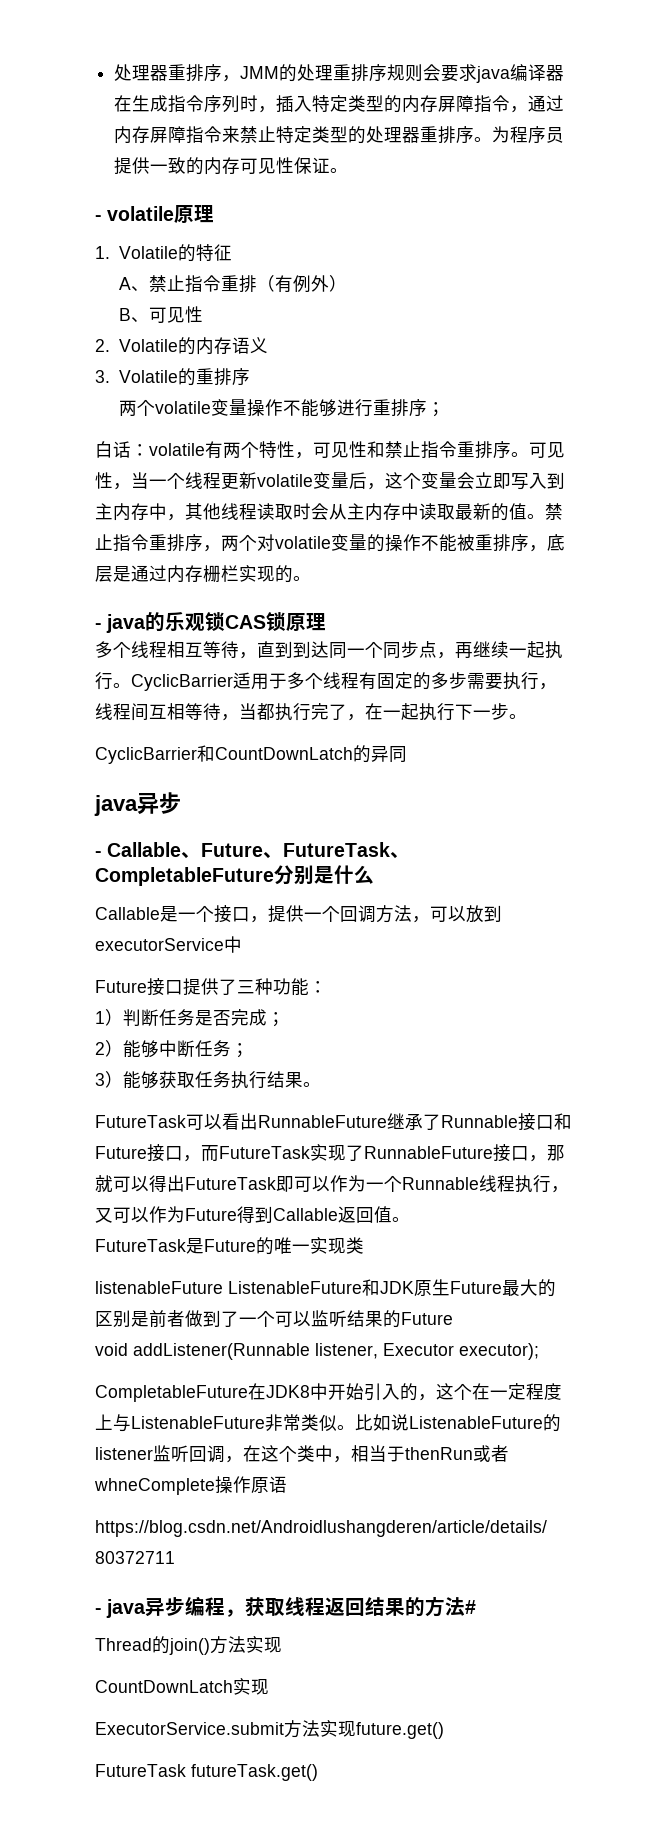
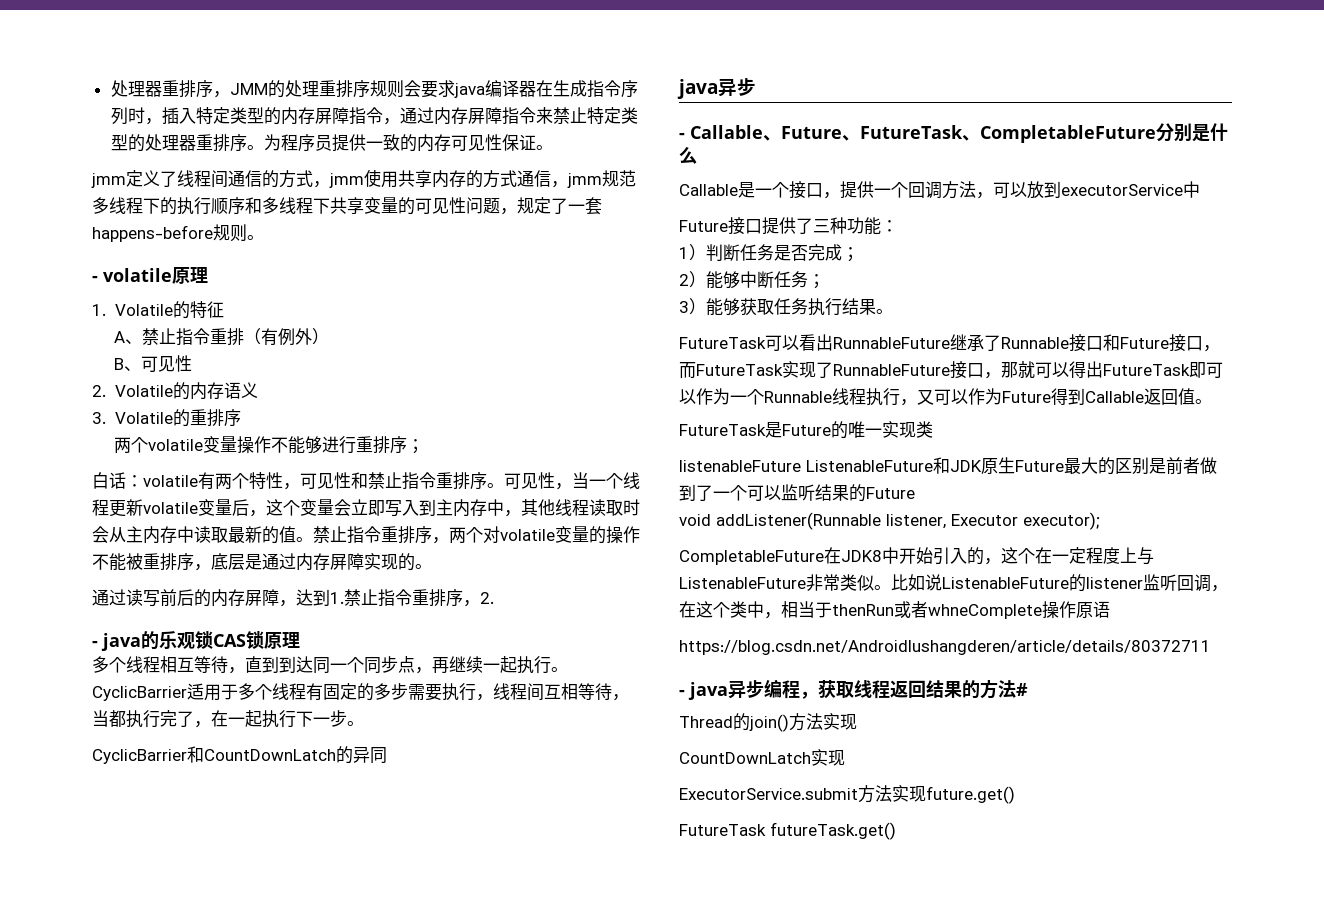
(349, 170) none -> [91,169,636,188] [92,197,602,215] [92,224,264,242] // jmm定义了线程间通信的方式，jmm使用共享内存的方式通信，jmm规范多线程下的执行顺序和多线程下共享变量的可见性问题，规定了一套happens-before规则。
[203,565,239,582] 栅栏 -> [330,553,364,570] 屏障
(311, 578) none -> [92,589,494,607] // 通过读写前后的内存屏障，达到1.禁止指令重排序，2.

